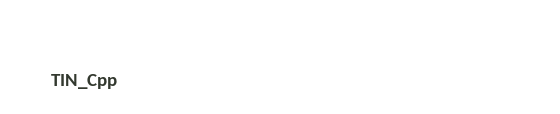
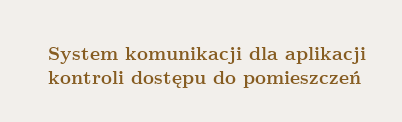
[51,74,117,89] TIN_Cpp -> [48,47,366,64] [48,71,361,88] System komunikacji dla aplikacji kontroli dostępu do pomieszczeń

